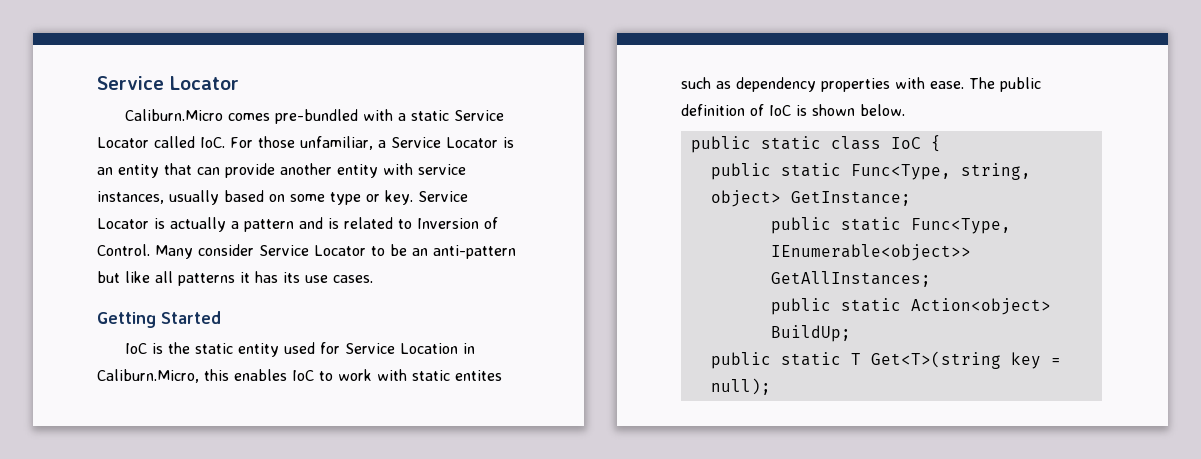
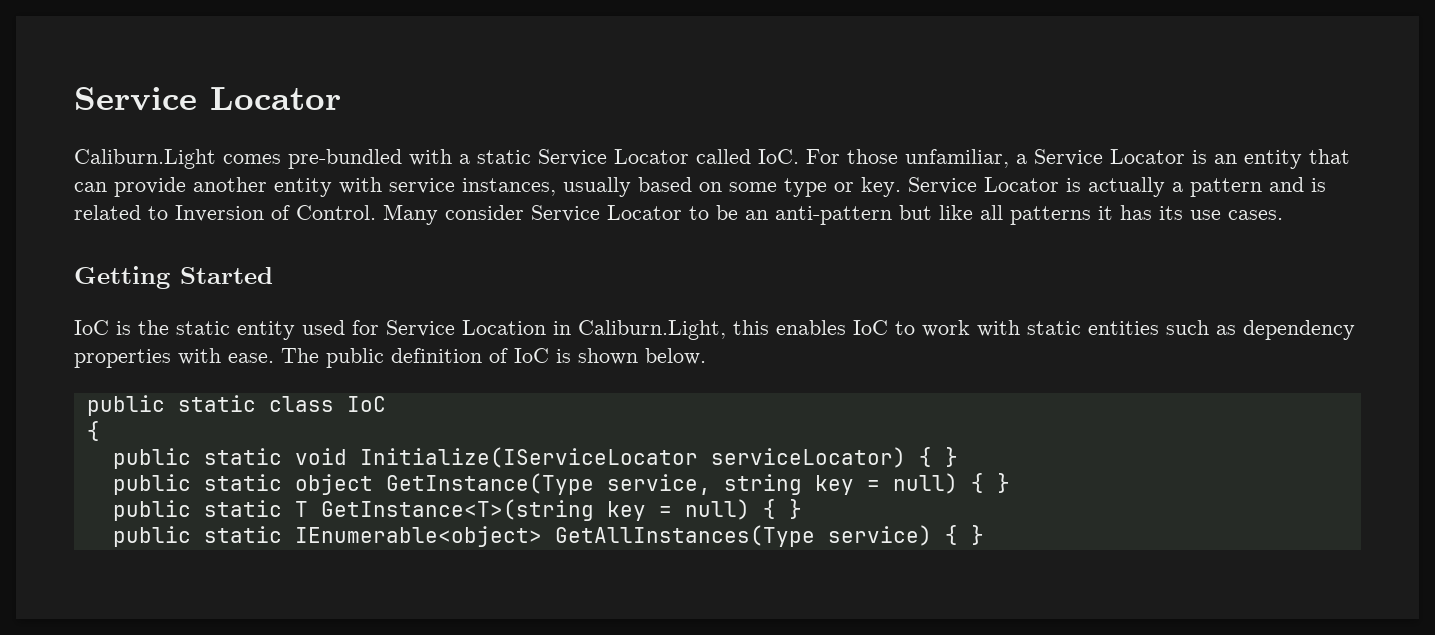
[125,109,224,121] Caliburn.Micro -> [74,149,216,169] Caliburn.Light
[97,369,199,383] Caliburn.Micro, -> [578,320,726,340] Caliburn.Light,
[455,370,502,381] entites -> [1088,321,1159,335] entities
(921, 143) none -> (386, 404) //
[850,163,1031,180] [710,190,911,207] [770,217,1011,234] [770,244,971,261] [770,271,931,287] [770,298,1051,315] [770,325,851,342] Func<Type, string, object> GetInstance; // public static Func<Type, IEnumerable<object>> GetAllInstances; // public static Action<object> BuildUp; -> [294,447,958,468] [112,473,1010,495] void Initialize(IServiceLocator serviceLocator) { } // public static object GetInstance(Type service, string key = null) { }
[870,351,1061,369] [710,378,771,395] Get<T>(string key = null); -> [320,499,802,521] [112,525,984,547] GetInstance<T>(string key = null) { } // public static IEnumerable<object> GetAllInstances(Type service) { }

